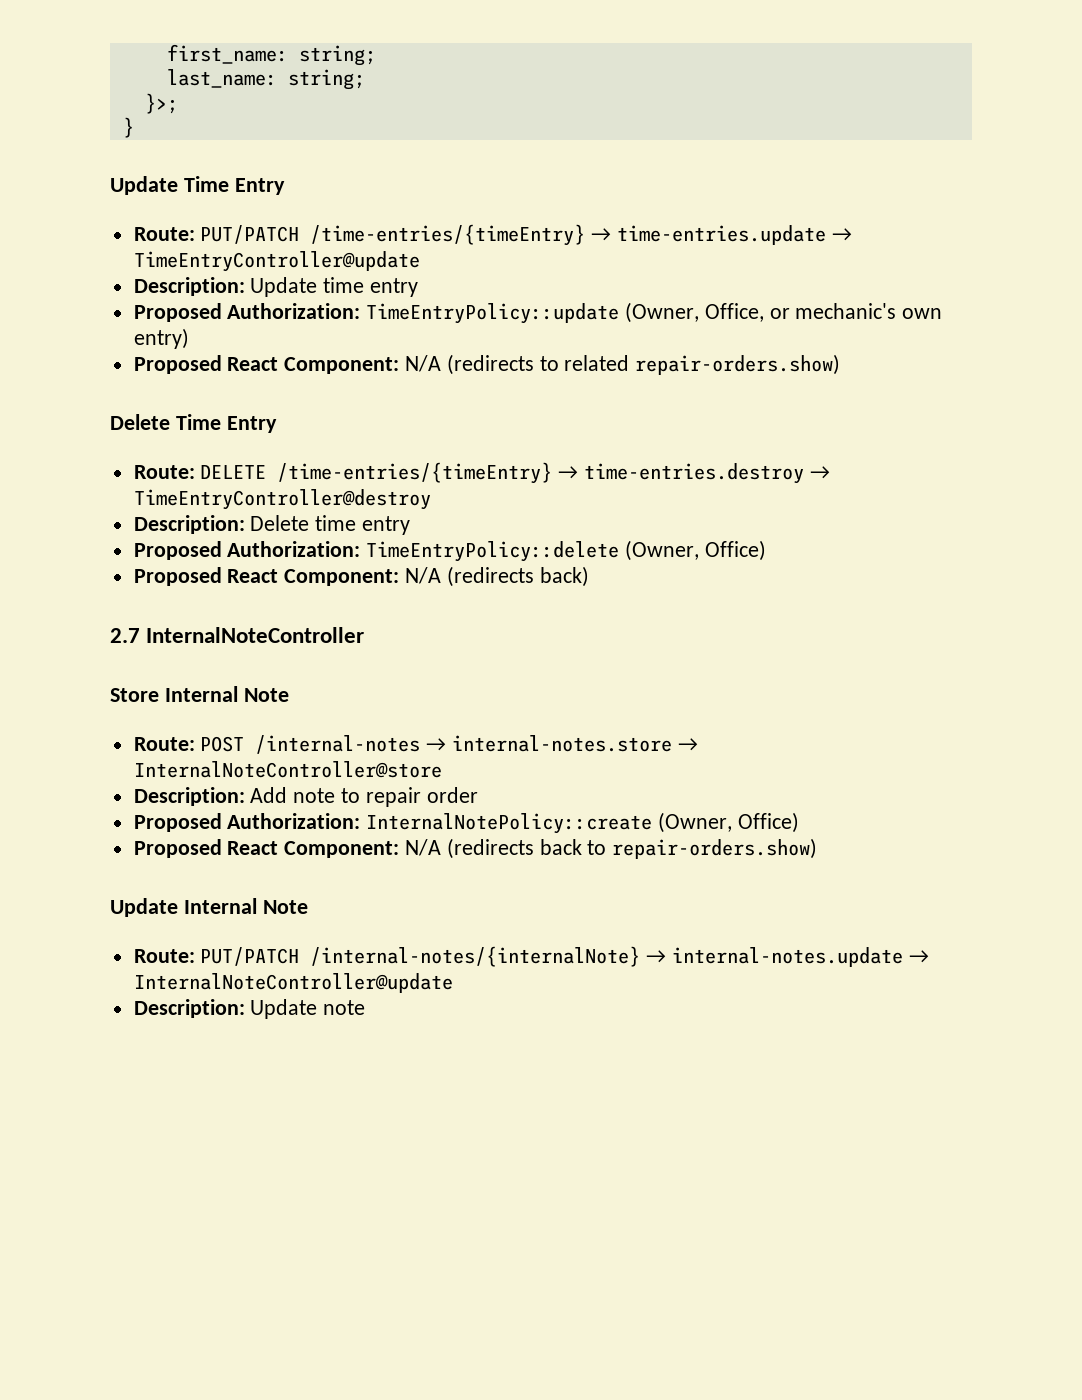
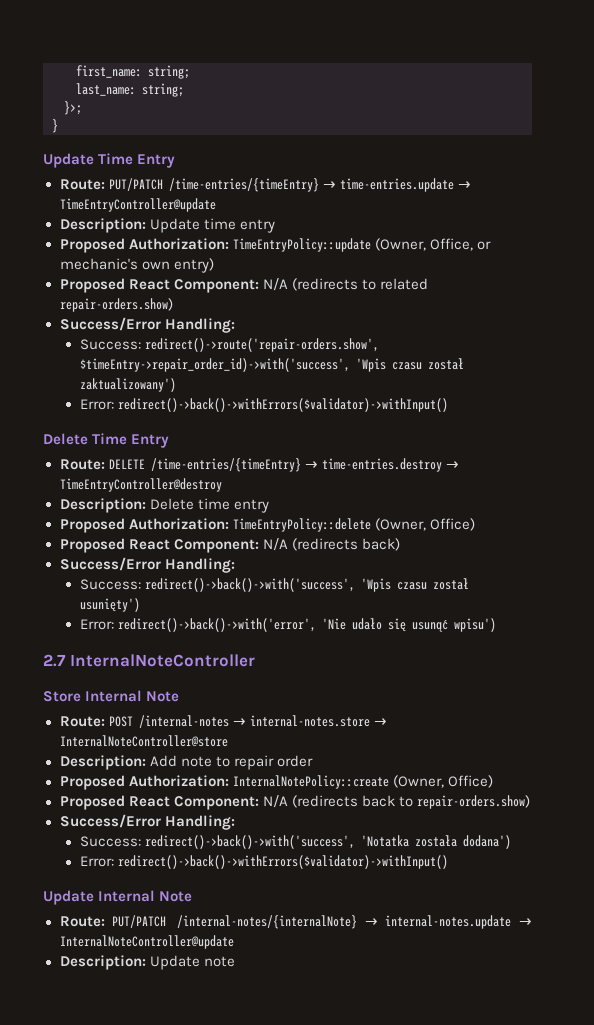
(841, 364) none -> [59,317,235,333] [79,338,379,352] [79,358,464,372] [79,378,176,392] [79,398,448,412] // Success/Error Handling: // Success: redirect()->route('repair-orders.show', $timeEntry->repair_order_id)->with('success', 'Wpis czasu został zaktualizowany') // Error: redirect()->back()->withErrors($validator)->withInput()
(589, 576) none -> [59,557,235,573] [79,578,469,592] [79,598,140,612] [79,618,496,632] // Success/Error Handling: // Success: redirect()->back()->with('success', 'Wpis czasu został usunięty') // Error: redirect()->back()->with('error', 'Nie udało się usunąć wpisu')
(818, 848) none -> [59,814,235,830] [79,835,511,849] [79,855,448,869] // Success/Error Handling: // Success: redirect()->back()->with('success', 'Notatka została dodana') // Error: redirect()->back()->withErrors($validator)->withInput()

